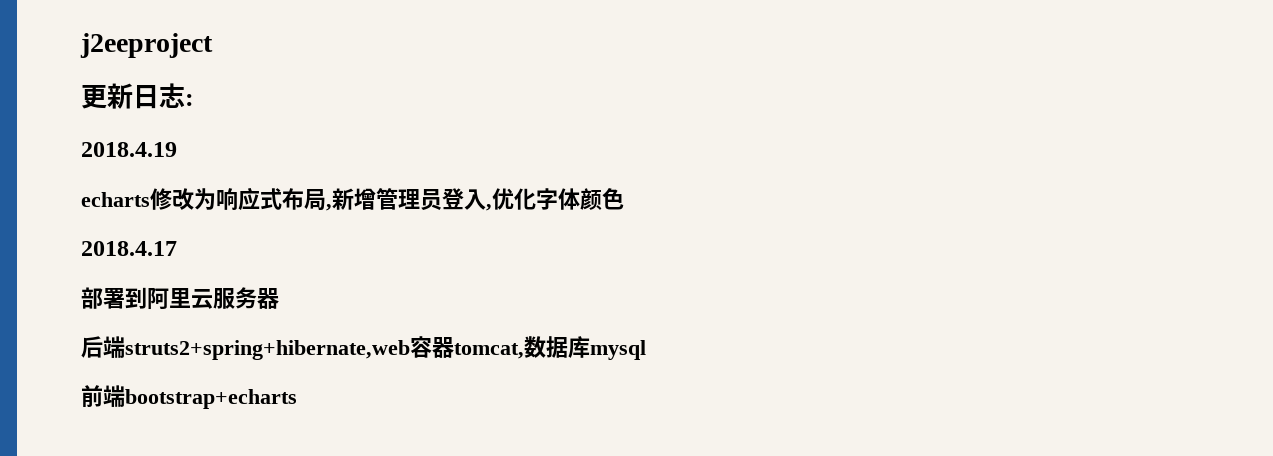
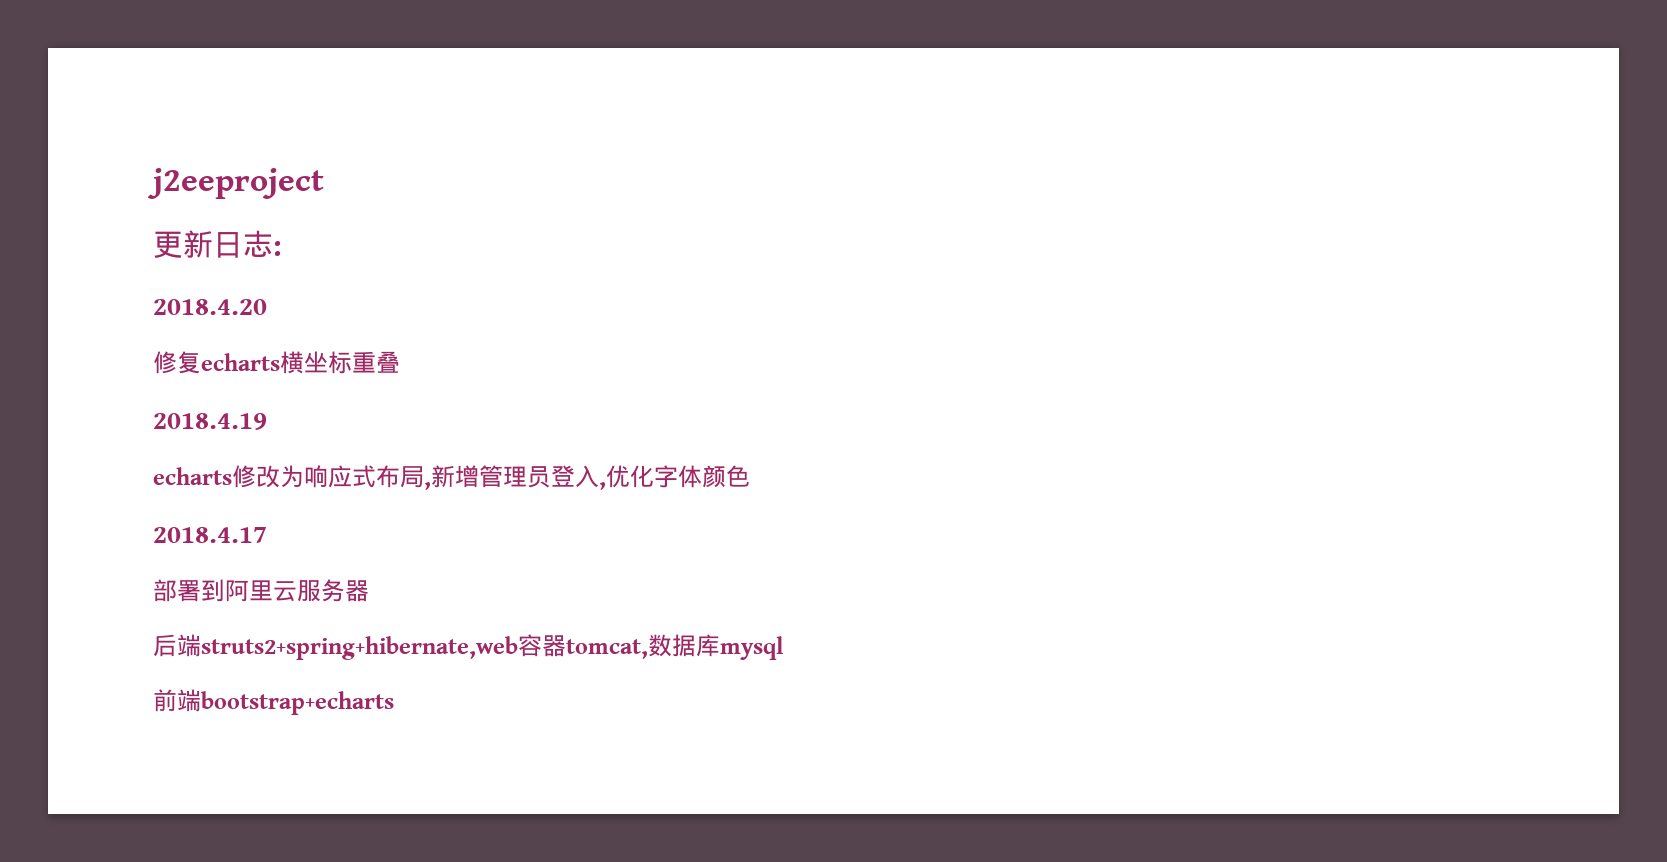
(194, 100) none -> [153,299,267,315] [153,351,400,374] // 2018.4.20 // 修复echarts横坐标重叠

